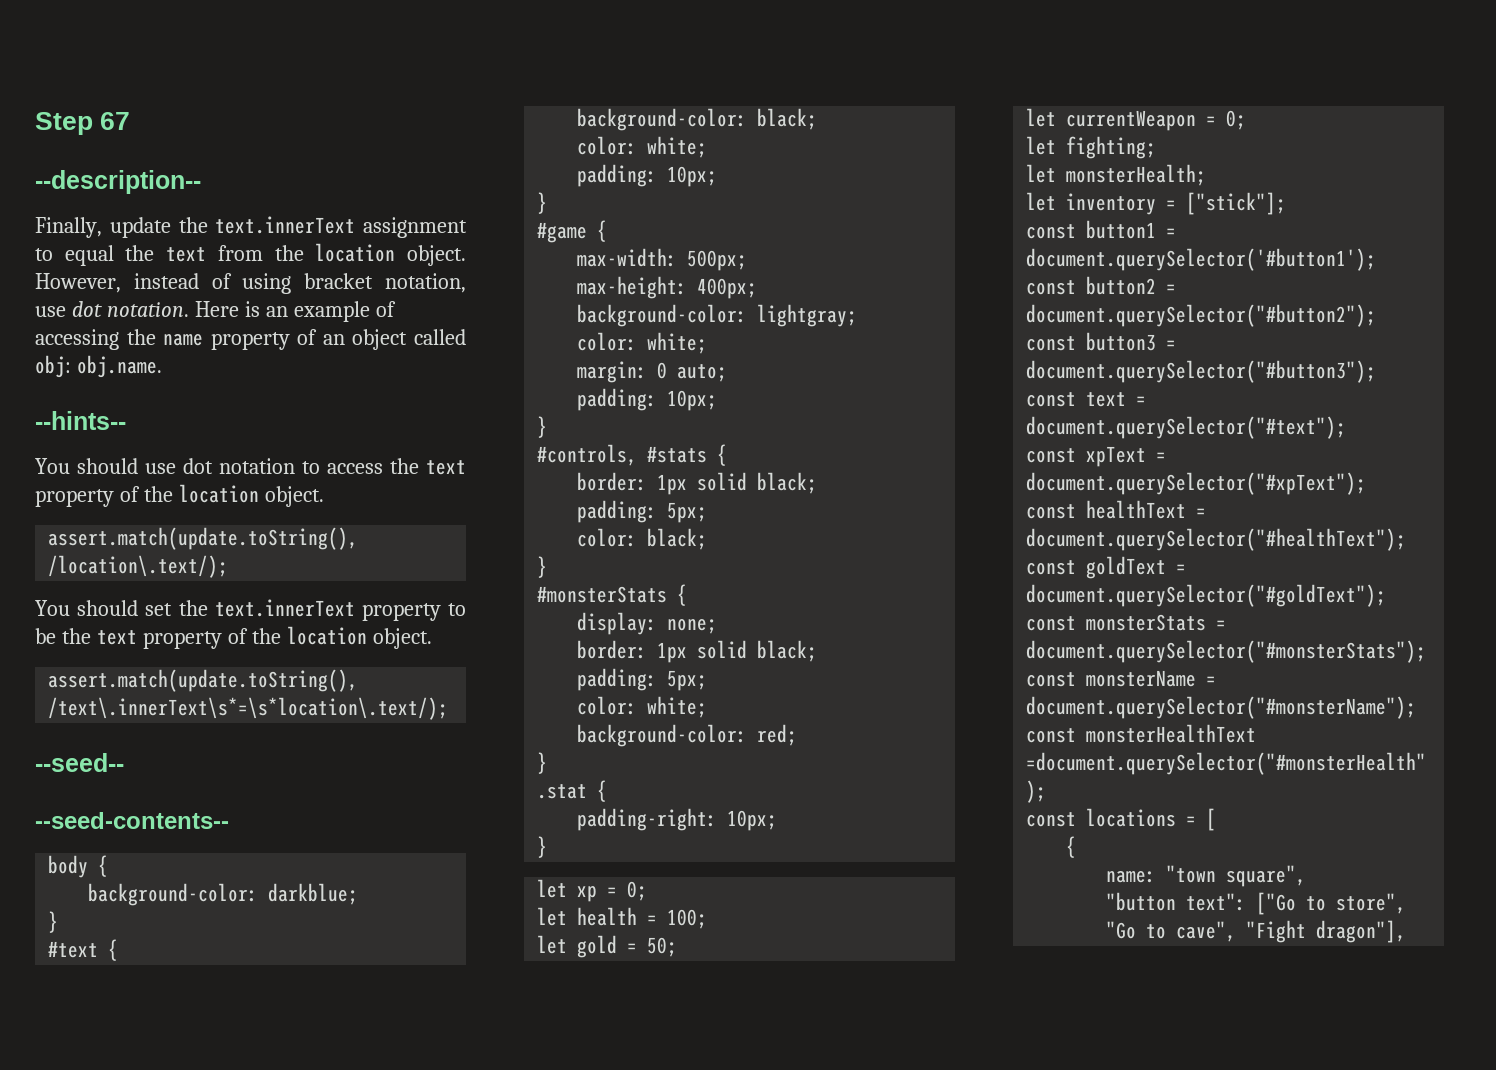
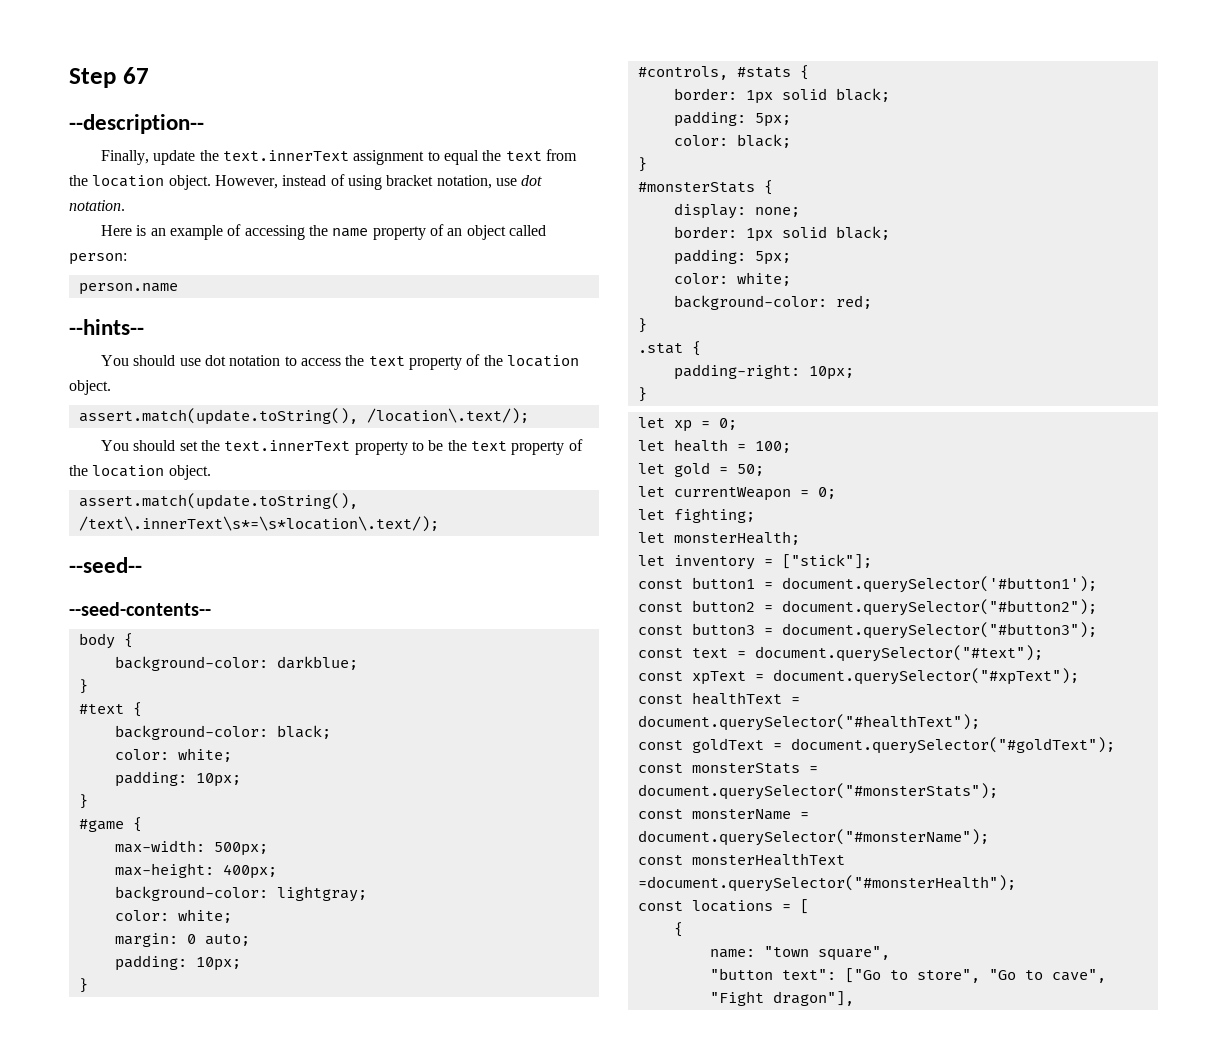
(189, 309) none -> (125, 205) //
[35,355,162,378] obj: obj.name. -> [69,253,127,265] [78,283,178,295] person: // person.name

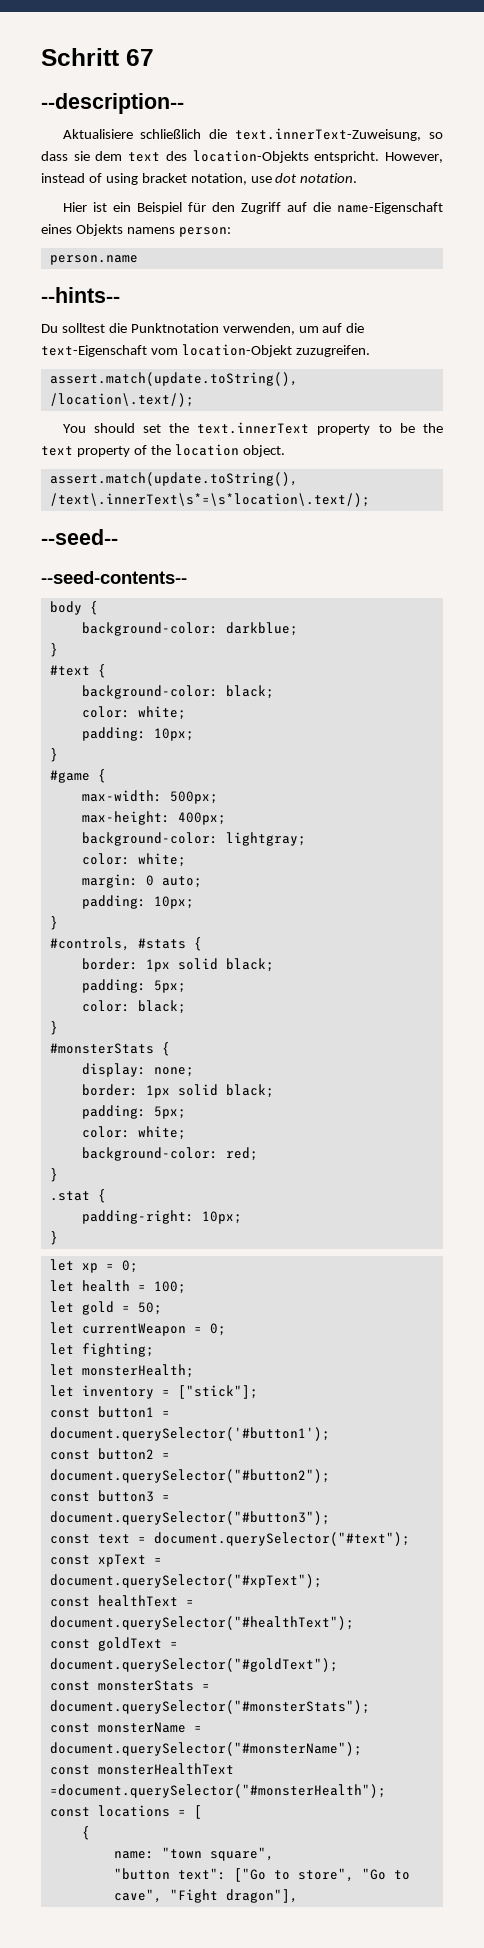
[69,68,116,88] Step -> [41,48,119,66] Schritt
[101,149,577,165] [69,175,211,190] Finally, update the text.innerText assignment to equal the text from the location object. -> [62,128,443,141] [41,150,380,163] Aktualisiere schließlich die text.innerText-Zuweisung, so dass sie dem text des location-Objekts entspricht.
[101,224,546,240] [69,253,127,265] [78,283,178,295] [69,319,144,335] [101,354,579,370] [69,380,111,395] Here is an example of accessing the name property of an object called person: // person.name // --hints-- // You should use dot notation to access the text property of the location object. -> [62,202,443,214] [41,224,231,237] [49,255,138,265] [41,287,120,303] [41,323,365,335] [41,344,370,357] Hier ist ein Beispiel für den Zugriff auf die name-Eigenschaft eines Objekts namens person: // person.name // --hints-- // Du solltest die Punktnotation verwenden, um auf die text-Eigenschaft vom location-Objekt zuzugreifen.

